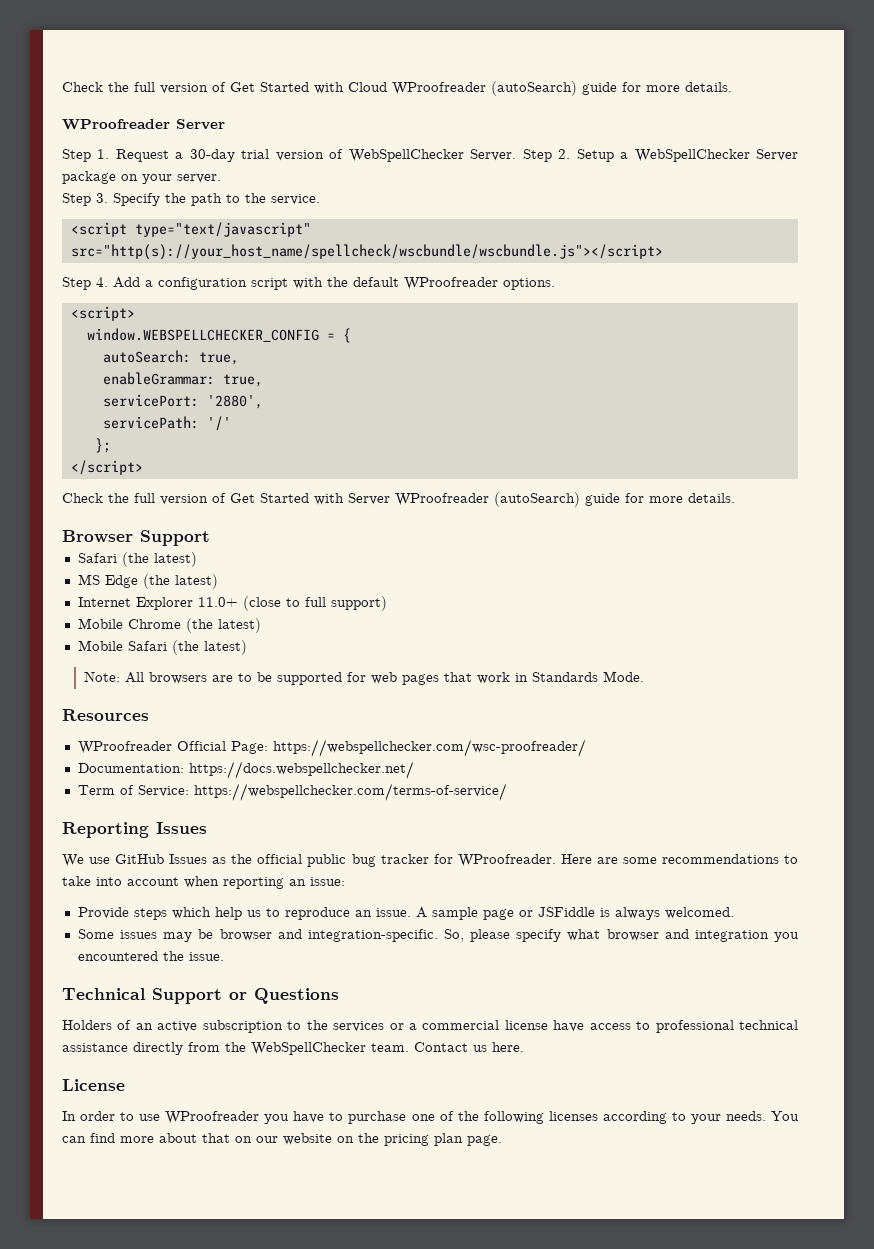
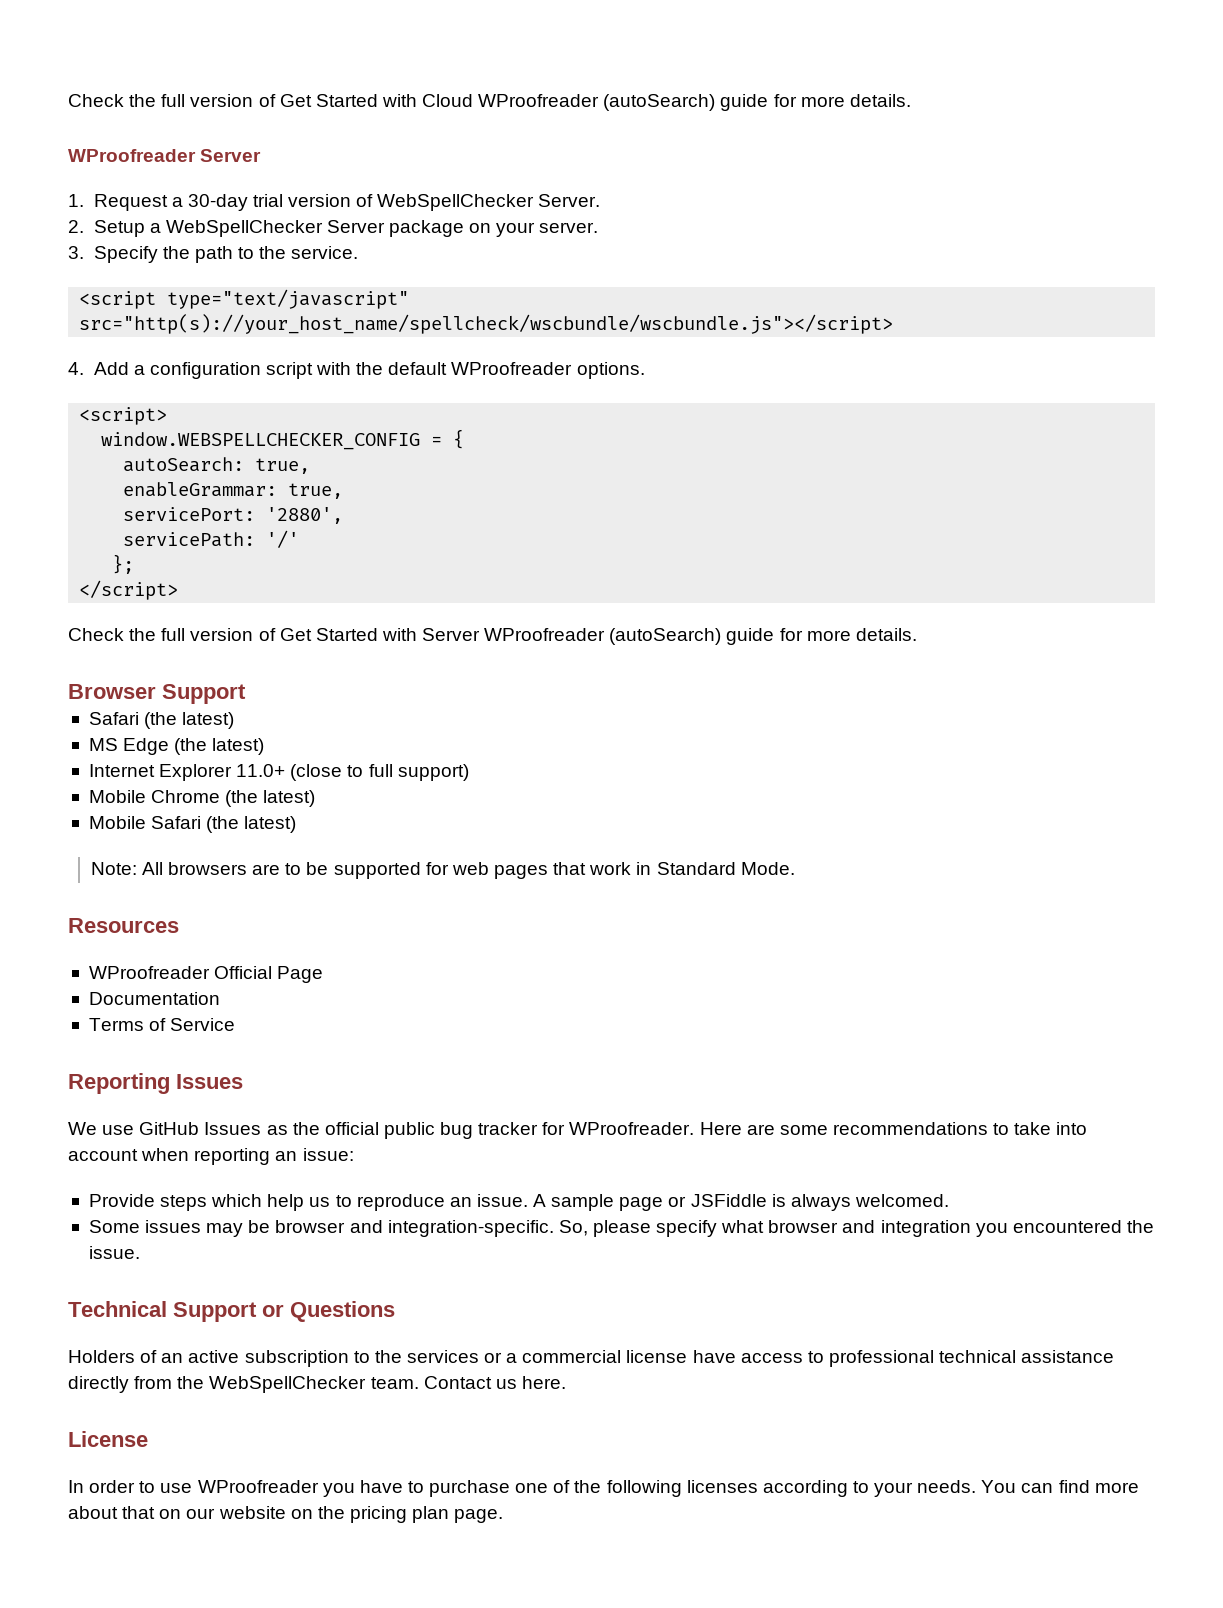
[62,149,91,162] Step -> (262, 155) none
[522,149,552,162] Step -> (601, 200) //
[62,193,91,206] Step -> (599, 227) none
[62,277,91,290] Step -> (894, 324) none
[532,672,599,682] Standards -> [656,862,736,875] Standard
[230,739,586,757] [77,761,414,779] [77,783,507,801] Page: https://webspellchecker.com/wsc-proofreader/ // Documentation: https://docs.webspellchecker.net/ // Term of Service: https://webspellchecker.com/terms-of-service/ -> [277,966,324,983] [88,992,220,1005] [88,1018,236,1031] Page // Documentation // Terms of Service

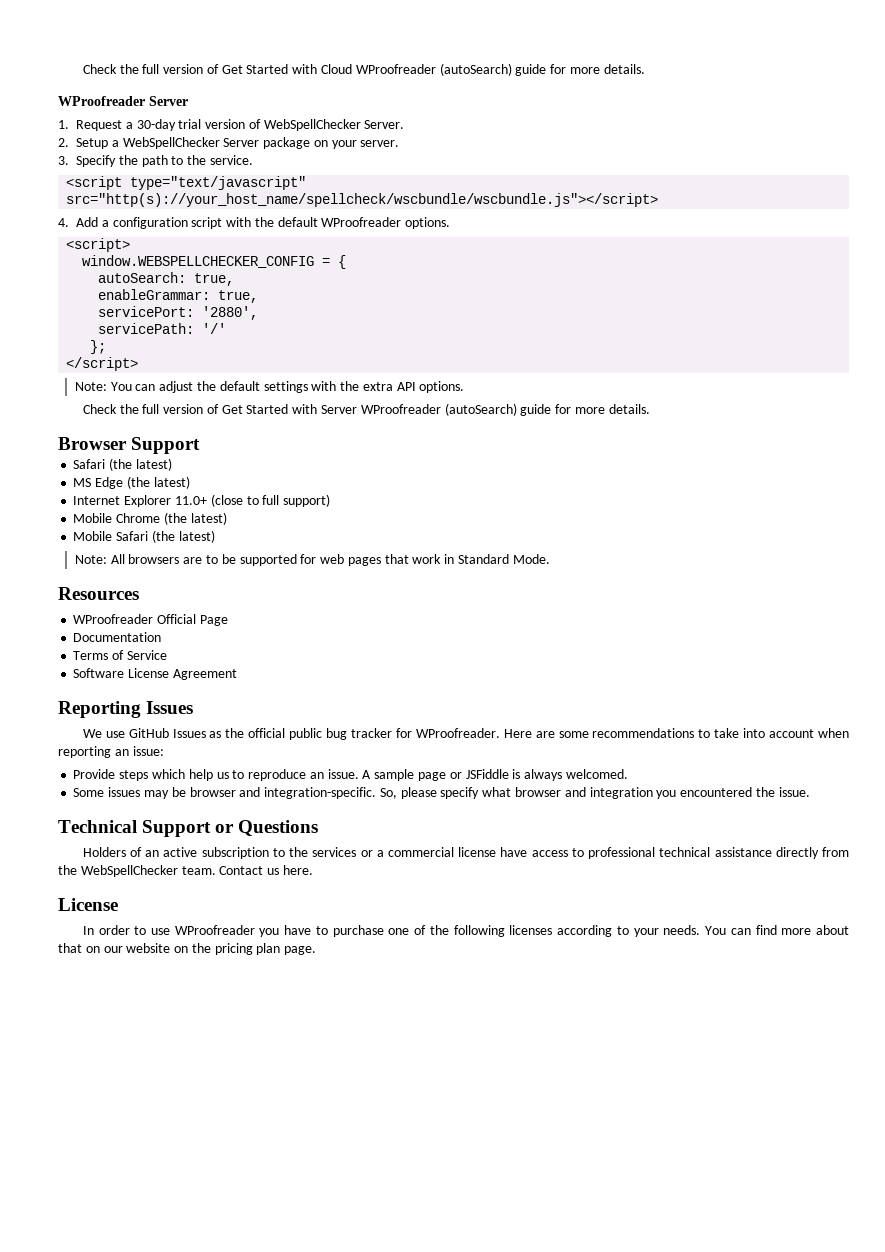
(179, 590) none -> [74,381,465,393] // Note: You can adjust the default settings with the extra API options.
(236, 1024) none -> [73,668,237,680] // Software License Agreement

